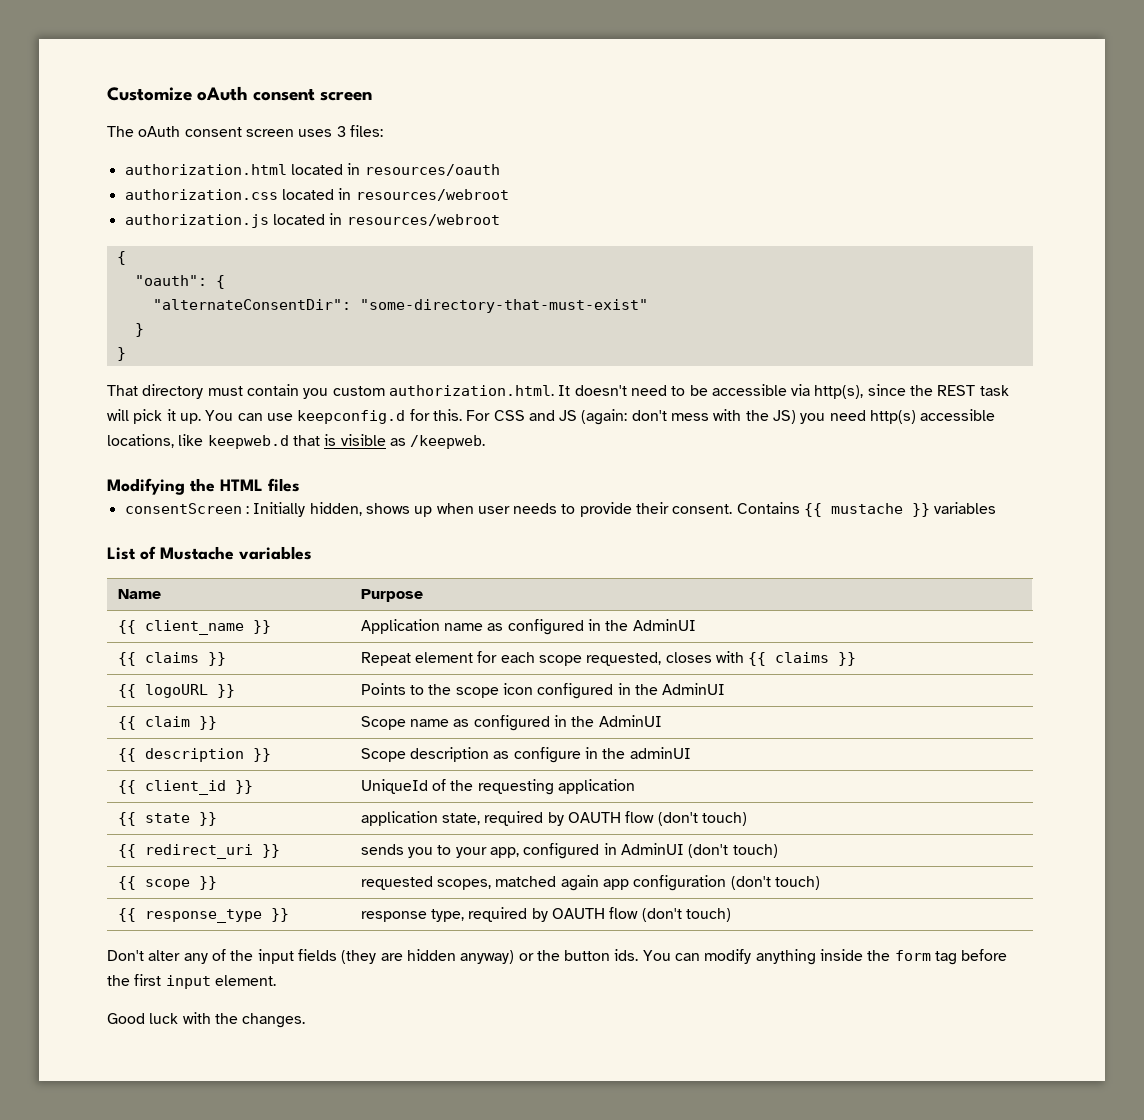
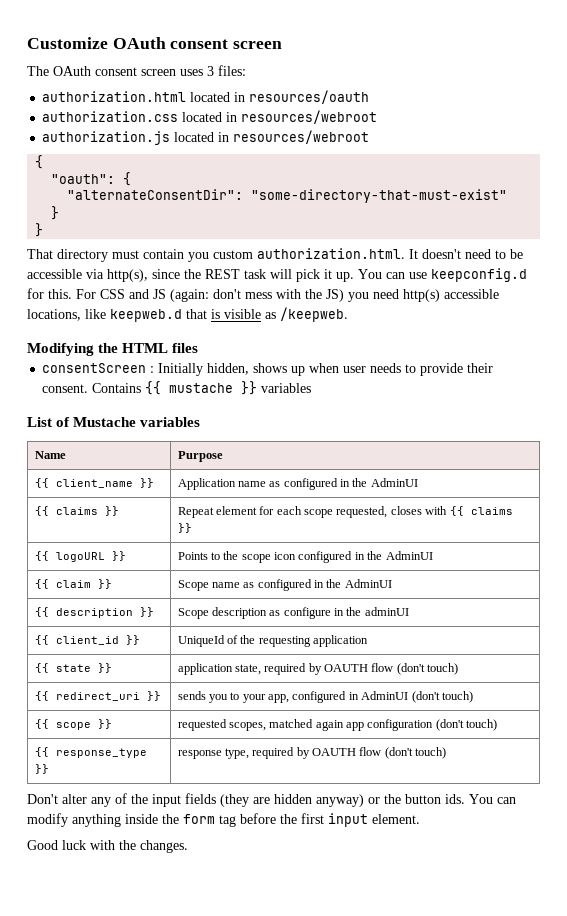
[197,86,249,101] oAuth -> [112,37,166,49] OAuth
[138,126,181,137] oAuth -> [53,66,91,76] OAuth

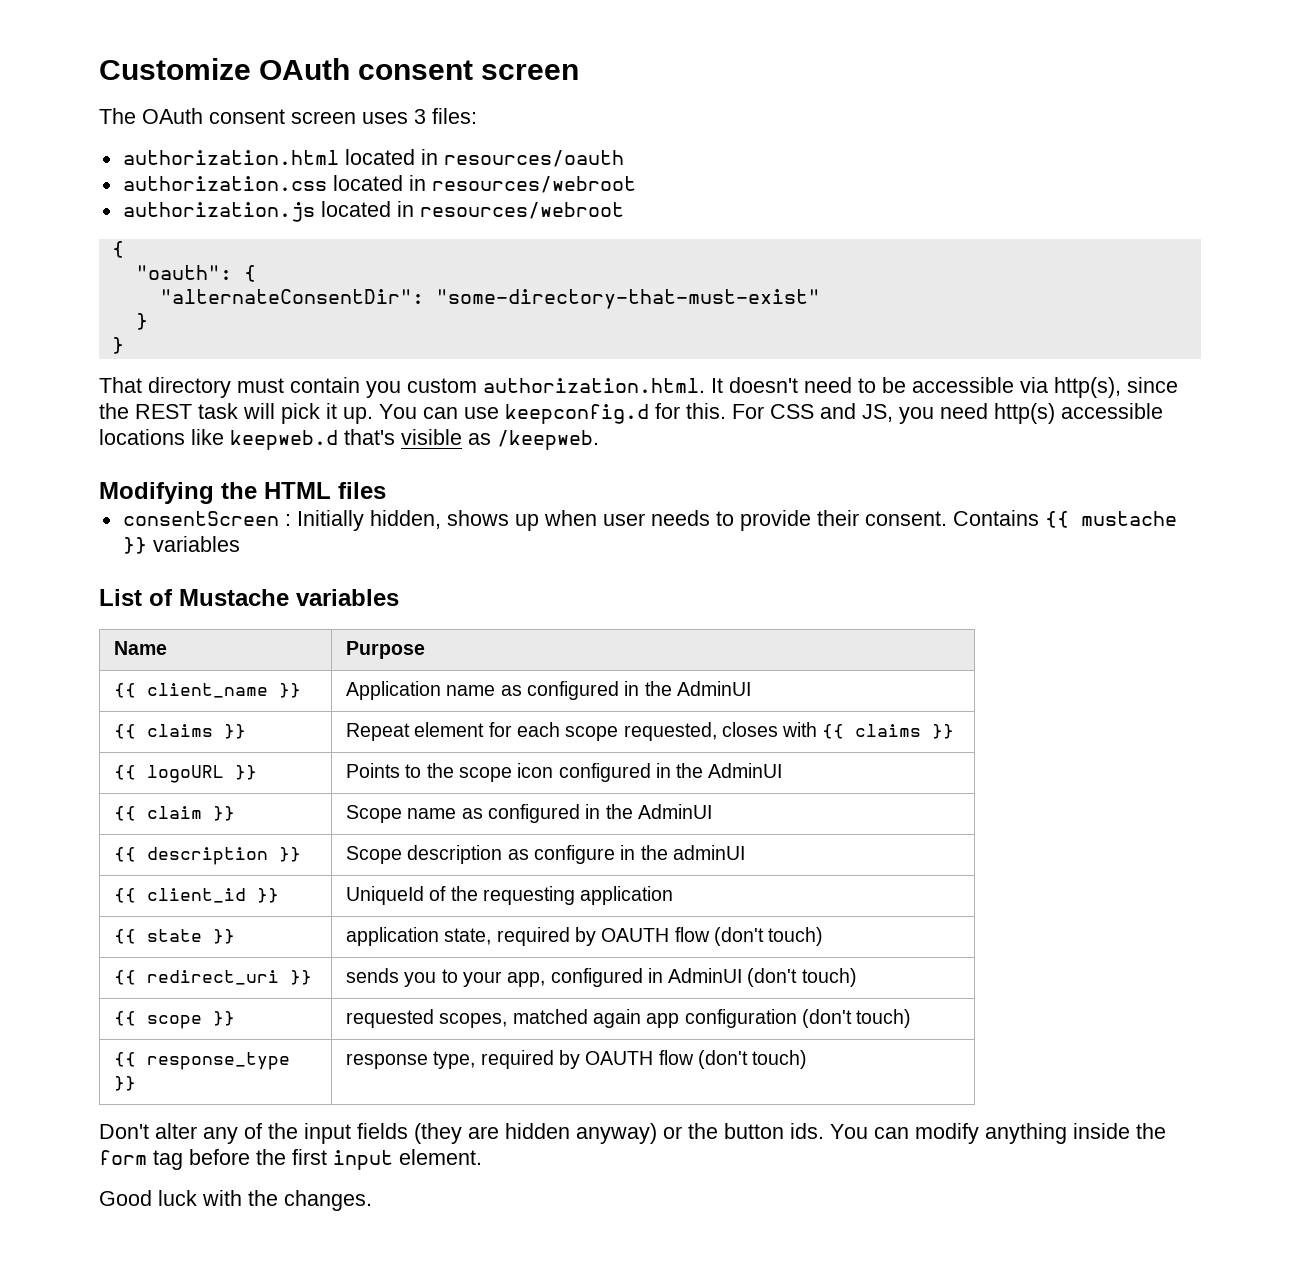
[153,289,344,302] JS (again: don't mess with the JS) -> [862,404,893,422] JS,
[27,309,81,321] locations, -> [99,429,185,445] locations
[186,309,220,319] that is -> [344,429,395,445] that's

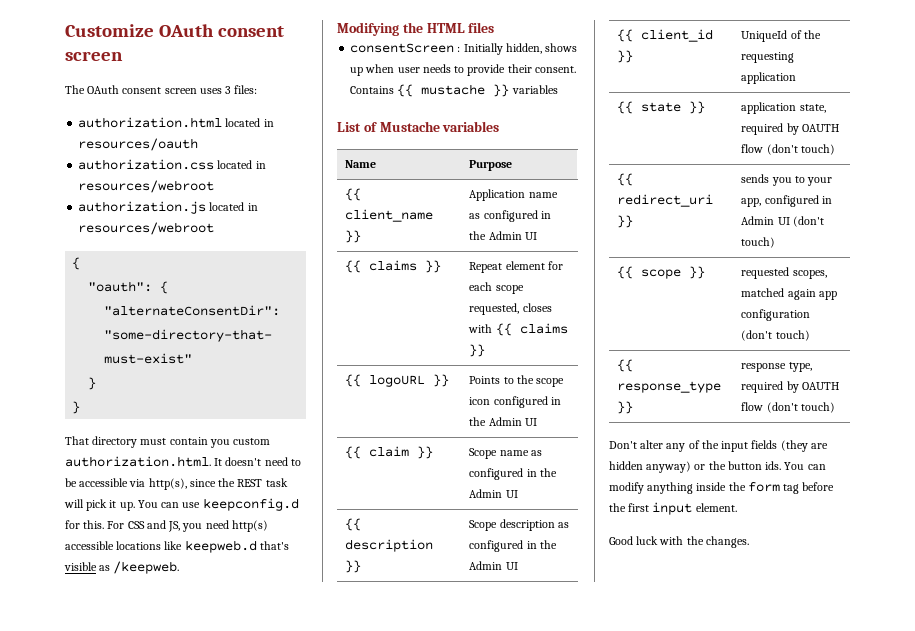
[676,681,751,696] AdminUI -> [488,231,537,240] Admin UI
[708,763,783,778] AdminUI -> [488,417,537,426] Admin UI
[637,804,712,819] AdminUI -> [469,489,518,498] Admin UI
[533,845,745,864] configure in the adminUI -> [469,540,557,552] [469,561,518,570] configured in the Admin UI
[668,968,743,983] AdminUI -> [741,216,790,225] Admin UI

